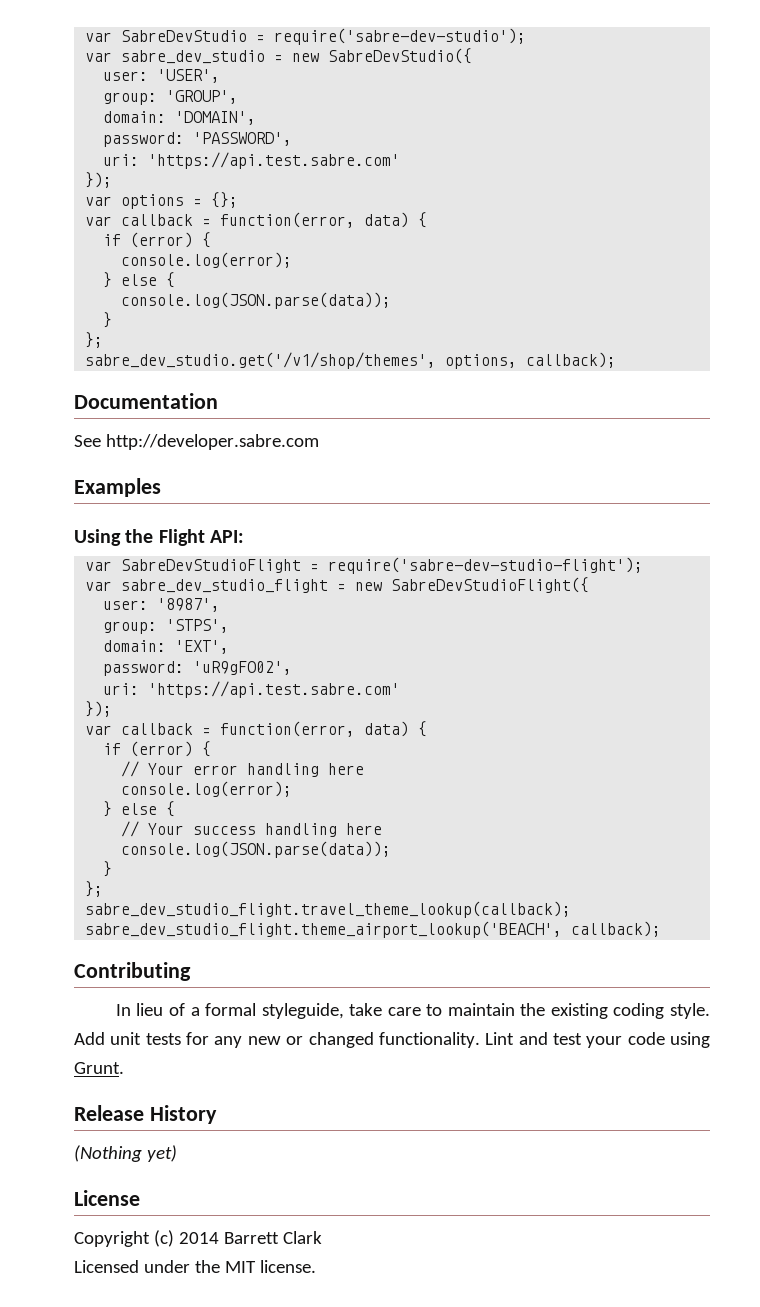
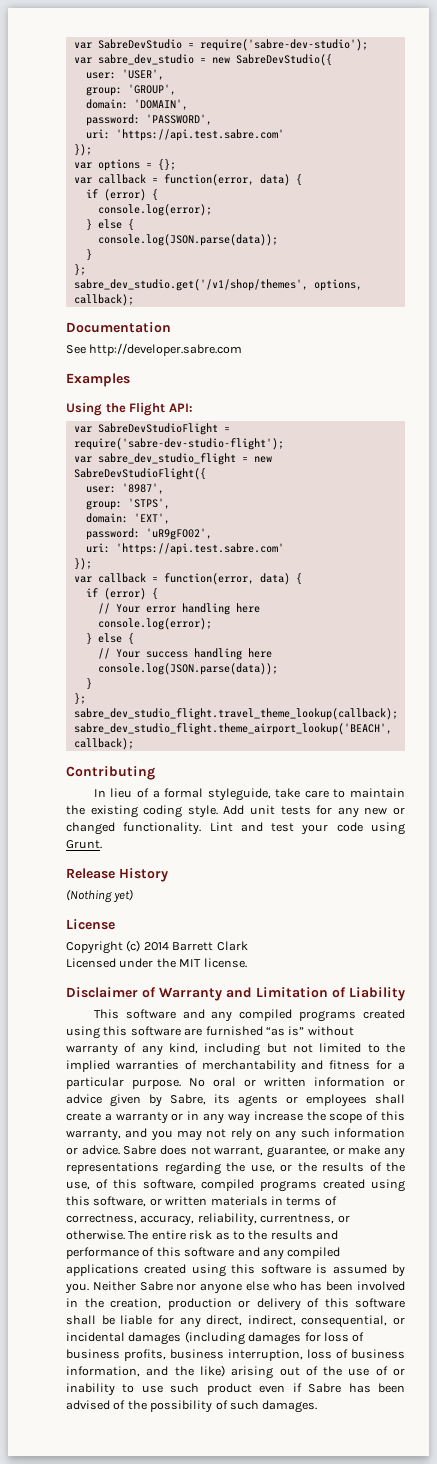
(316, 1266) none -> [66,987,405,1001] [93,1009,405,1022] [66,1026,354,1039] [66,1043,405,1056] [66,1060,405,1073] [66,1077,405,1089] [66,1094,405,1107] [66,1111,405,1124] [66,1128,406,1141] [66,1145,406,1158] [66,1162,405,1175] [66,1179,405,1192] [66,1196,337,1207] [66,1213,350,1226] [66,1230,338,1240] [66,1247,341,1260] [66,1264,405,1277] [65,1281,405,1294] [66,1298,405,1311] [66,1315,405,1328] [66,1331,365,1345] [66,1349,405,1361] [66,1365,406,1379] [66,1383,406,1396] [66,1400,318,1413] // Disclaimer of Warranty and Limitation of Liability // This software and any compiled programs created using this software are furnished “as is” without warranty of any kind, including but not limited to the implied warranties of merchantability and fitness for a particular purpose. No oral or written information or advice given by Sabre, its agents or employees shall create a warranty or in any way increase the scope of this warranty, and you may not rely on any such information or advice. Sabre does not warrant, guarantee, or make any representations regarding the use, or the results of the use, of this software, compiled programs created using this software, or written materials in terms of correctness, accuracy, reliability, currentness, or otherwise. The entire risk as to the results and performance of this software and any compiled applications created using this software is assumed by you. Neither Sabre nor anyone else who has been involved in the creation, production or delivery of this software shall be liable for any direct, indirect, consequential, or incidental damages (including damages for loss of business profits, business interruption, loss of business information, and the like) arising out of the use of or inability to use such product even if Sabre has been advised of the possibility of such damages.

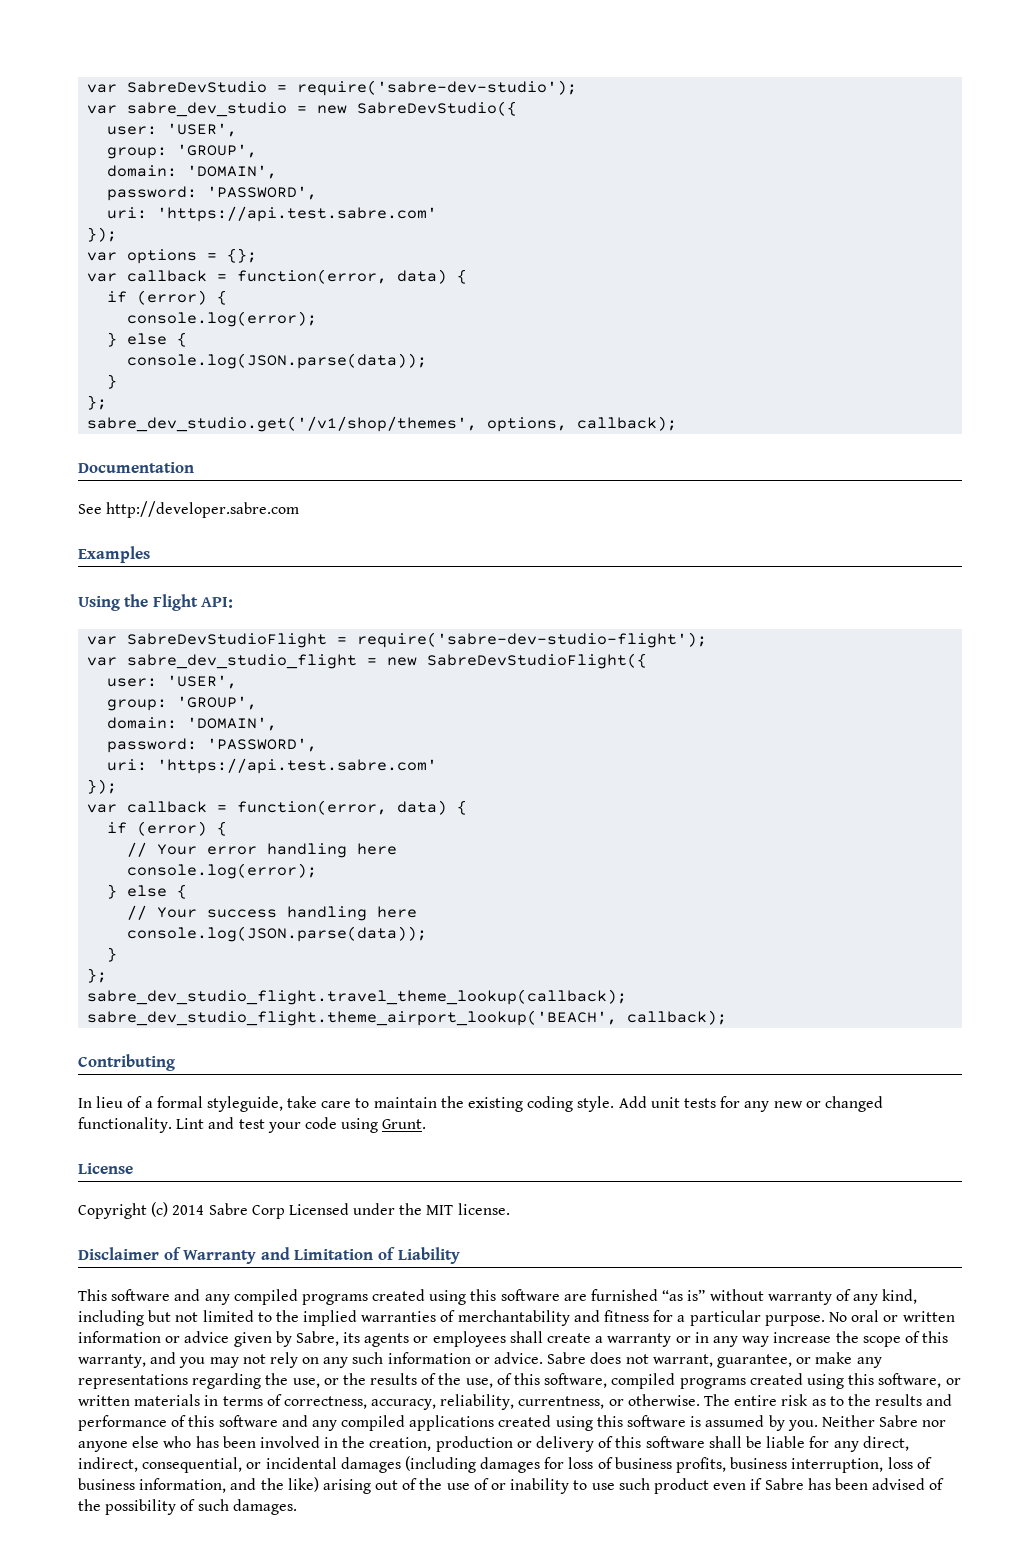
[121,483,164,494] [85,498,170,510] [85,513,170,524] [85,528,212,540] '8987', // group: 'STPS', // domain: 'EXT', // password: 'uR9gFO02', -> [167,675,238,689] [107,696,258,711] [107,717,278,731] [107,738,318,753] 'USER', // group: 'GROUP', // domain: 'DOMAIN', // password: 'PASSWORD',
[66,868,168,882] [66,889,134,903] // Release History // (Nothing yet) -> (427, 1124) none
[172,941,248,951] Barrett Clark // -> [208,1203,285,1219] Sabre Corp

